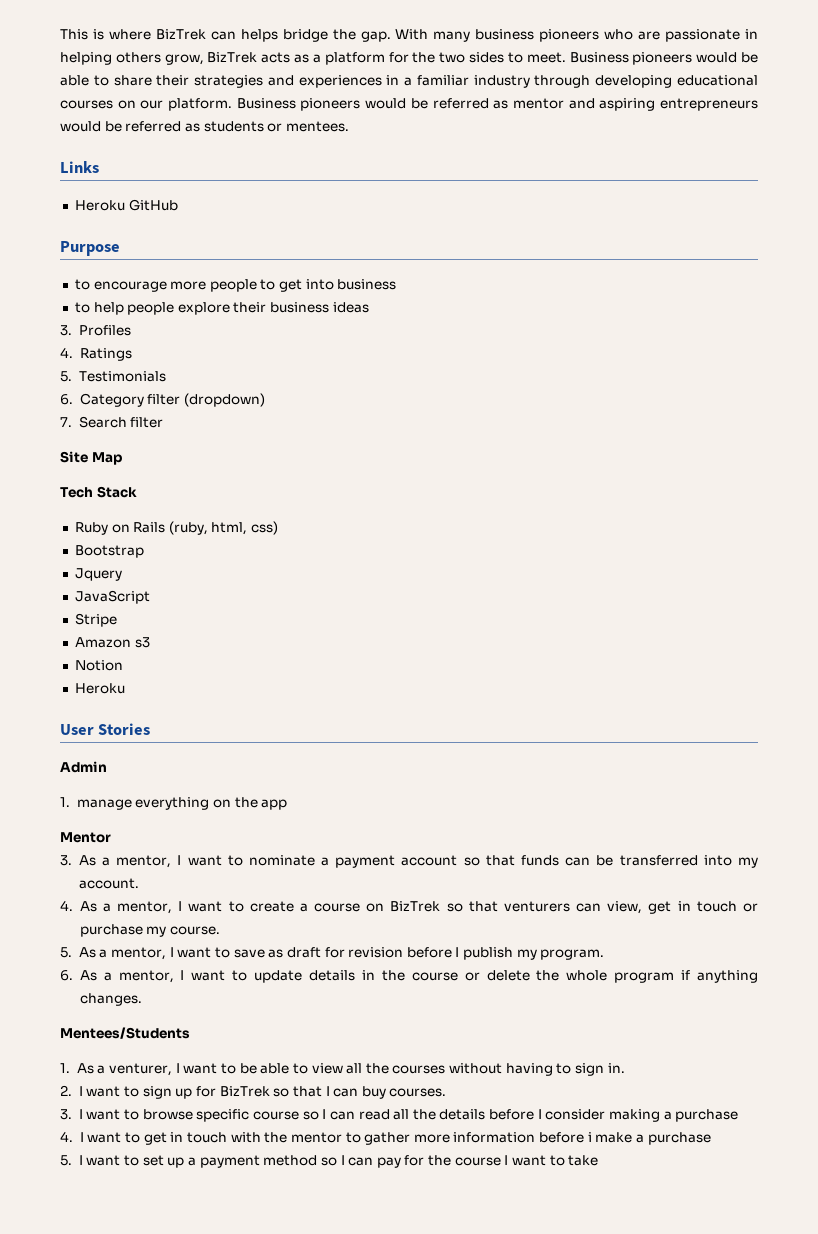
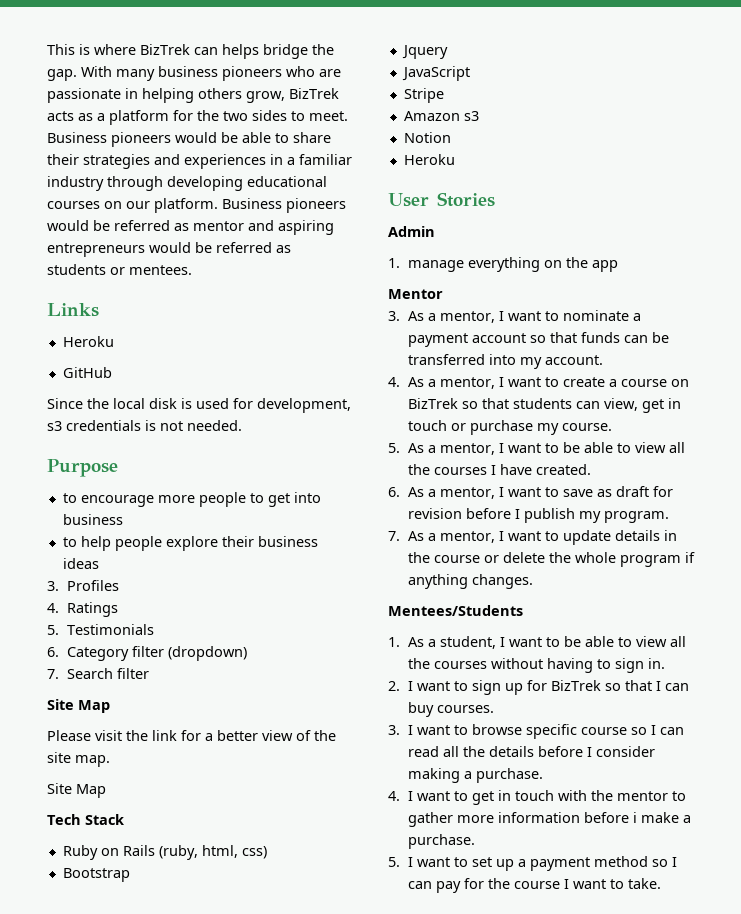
(125, 205) none -> (114, 341) //
(178, 205) none -> [47,398,351,413] [47,420,242,431] // Since the local disk is used for development, s3 credentials is not needed.
(122, 458) none -> [47,730,336,741] [47,752,110,767] [47,783,106,798] // Please visit the link for a better view of the site map. // Site Map
[503,901,570,912] venturers -> [512,398,572,409] students
(230, 952) none -> [562,442,685,453] [407,464,591,475] [388,487,559,499] be able to view all the courses I have created. // 6. As a mentor, I want to
[60,970,73,981] 6. -> [388,531,400,541] 7.
[109,1063,173,1076] venturer, -> [439,636,496,649] student,
[675,1109,739,1122] purchase -> [475,768,543,783] purchase.
[647,1132,711,1145] purchase -> [407,834,475,849] purchase.
[568,1155,599,1166] take -> [627,878,661,889] take.

